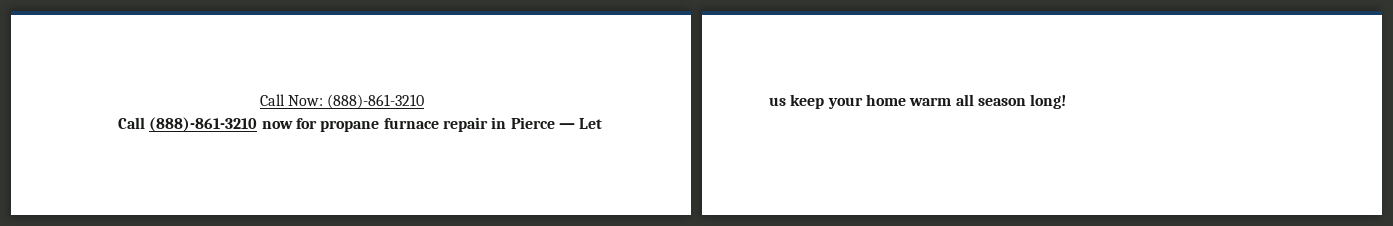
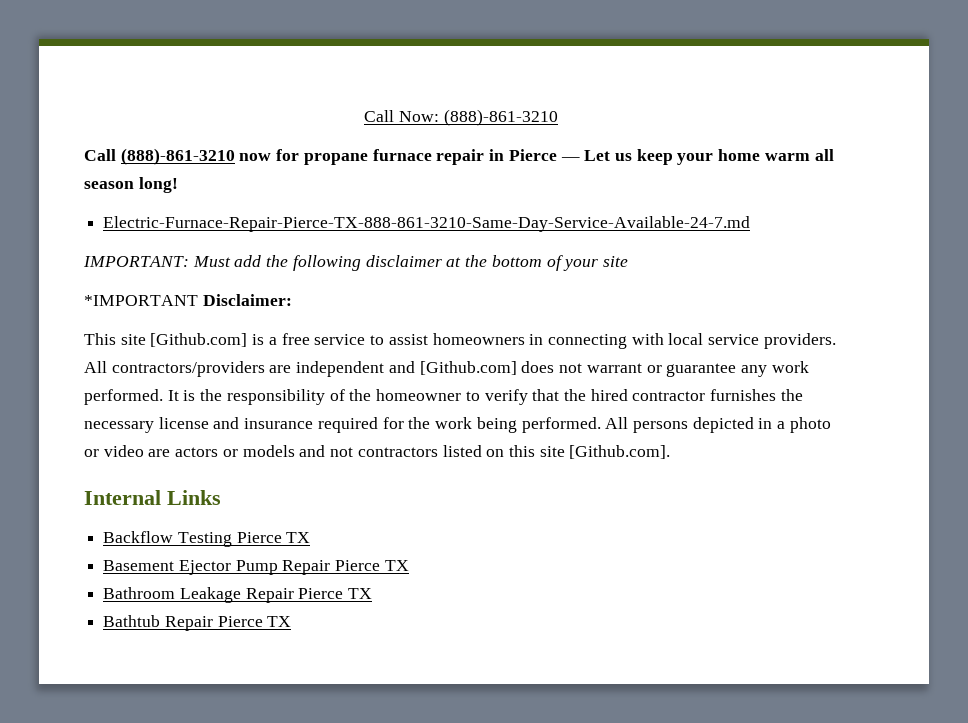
(1067, 101) none -> [103,216,751,232] [83,255,628,271] [84,294,292,306] [84,333,836,349] [84,361,809,377] [84,389,803,405] [84,417,831,433] [84,445,671,459] [84,490,221,505] [103,531,311,547] [103,560,409,575] [103,587,373,603] [103,615,292,631] // Electric-Furnace-Repair-Pierce-TX-888-861-3210-Same-Day-Service-Available-24-7.md // IMPORTANT: Must add the following disclaimer at the bottom of your site // *IMPORTANT Disclaimer: // This site [Github.com] is a free service to assist homeowners in connecting with local service providers. All contractors/providers are independent and [Github.com] does not warrant or guarantee any work performed. It is the responsibility of the homeowner to verify that the hired contractor furnishes the necessary license and insurance required for the work being performed. All persons depicted in a photo or video are actors or models and not contractors listed on this site [Github.com]. // Internal Links // Backflow Testing Pierce TX // Basement Ejector Pump Repair Pierce TX // Bathroom Leakage Repair Pierce TX // Bathtub Repair Pierce TX

